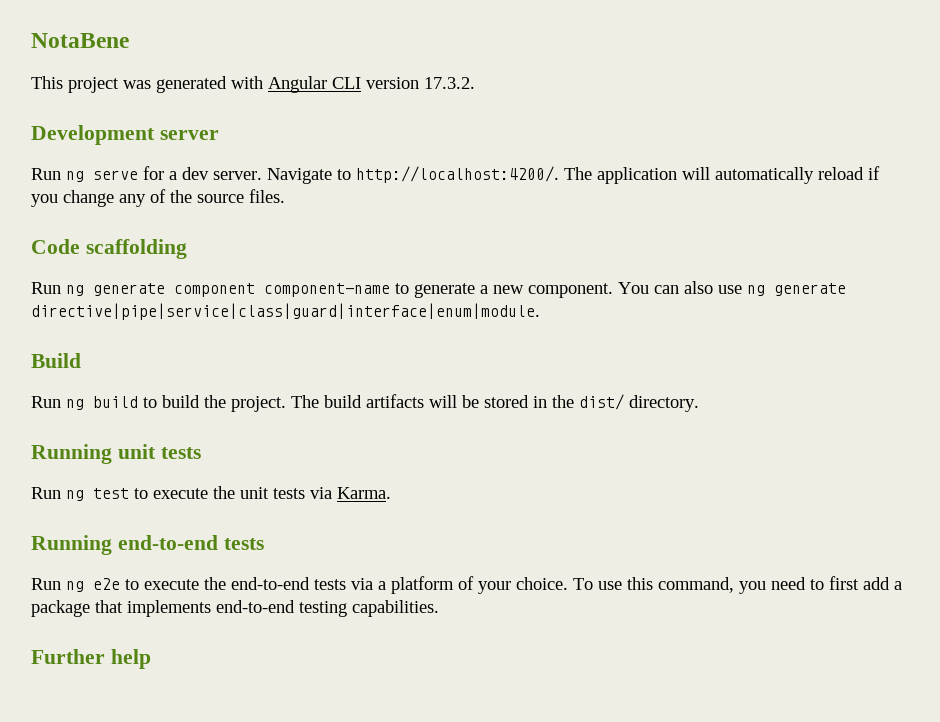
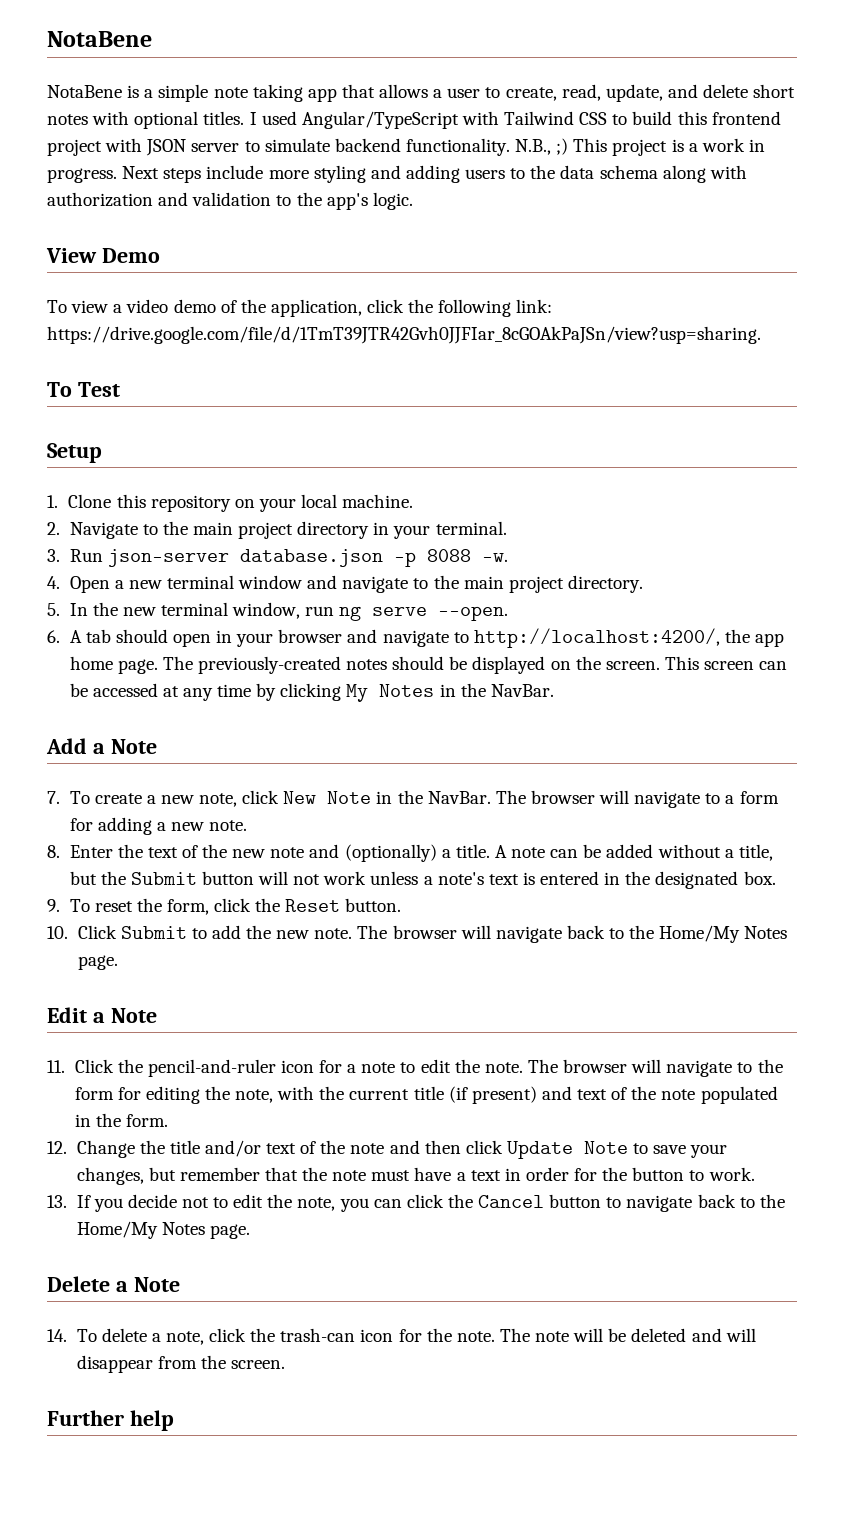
[31,76,475,93] [31,125,219,145] [31,166,880,184] [31,189,285,207] [31,239,187,259] [31,281,846,298] [31,303,540,320] [31,353,81,368] [31,394,699,412] [31,444,201,464] [31,486,391,501] [31,535,264,555] [31,576,902,594] [31,600,439,617] This project was generated with Angular CLI version 17.3.2. // Development server // Run ng serve for a dev server. Navigate to http://localhost:4200/. The application will automatically reload if you change any of the source files. // Code scaffolding // Run ng generate component component-name to generate a new component. You can also use ng generate directive|pipe|service|class|guard|interface|enum|module. // Build // Run ng build to build the project. The build artifacts will be stored in the dist/ directory. // Running unit tests // Run ng test to execute the unit tests via Karma. // Running end-to-end tests // Run ng e2e to execute the end-to-end tests via a platform of your choice. To use this command, you need to first add a package that implements end-to-end testing capabilities. -> [47,84,796,102] [47,111,781,129] [47,138,765,156] [47,165,747,183] [47,192,413,210] [46,248,160,263] [47,299,553,317] [47,326,761,344] [47,382,120,397] [47,443,102,463] [47,494,414,512] [47,521,507,539] [47,549,508,567] [47,575,643,593] [47,602,509,621] [47,628,785,648] [69,656,788,674] [69,683,554,702] [46,738,157,754] [47,790,779,808] [69,817,248,835] [47,844,773,862] [69,871,776,889] [47,898,402,915] [47,925,788,943] [77,955,118,970] [47,1007,157,1023] [47,1059,783,1077] [74,1086,778,1104] [74,1113,168,1127] [47,1140,728,1159] [76,1167,755,1185] [47,1194,785,1212] [76,1221,250,1239] [47,1276,180,1292] [47,1328,756,1345] [76,1355,285,1373] NotaBene is a simple note taking app that allows a user to create, read, update, and delete short notes with optional titles. I used Angular/TypeScript with Tailwind CSS to build this frontend project with JSON server to simulate backend functionality. N.B., ;) This project is a work in progress. Next steps include more styling and adding users to the data schema along with authorization and validation to the app's logic. // View Demo // To view a video demo of the application, click the following link: https://drive.google.com/file/d/1TmT39JTR42Gvh0JJFIar_8cGOAkPaJSn/view?usp=sharing. // To Test // Setup // 1. Clone this repository on your local machine. // 2. Navigate to the main project directory in your terminal. // 3. Run json-server database.json -p 8088 -w. // 4. Open a new terminal window and navigate to the main project directory. // 5. In the new terminal window, run ng serve --open. // 6. A tab should open in your browser and navigate to http://localhost:4200/, the app home page. The previously-created notes should be displayed on the screen. This screen can be accessed at any time by clicking My Notes in the NavBar. // Add a Note // 7. To create a new note, click New Note in the NavBar. The browser will navigate to a form for adding a new note. // 8. Enter the text of the new note and (optionally) a title. A note can be added without a title, but the Submit button will not work unless a note's text is entered in the designated box. // 9. To reset the form, click the Reset button. // 10. Click Submit to add the new note. The browser will navigate back to the Home/My Notes page. // Edit a Note // 11. Click the pencil-and-ruler icon for a note to edit the note. The browser will navigate to the form for editing the note, with the current title (if present) and text of the note populated in the form. // 12. Change the title and/or text of the note and then click Update Note to save your changes, but remember that the note must have a text in order for the button to work. // 13. If you decide not to edit the note, you can click the Cancel button to navigate back to the Home/My Notes page. // Delete a Note // 14. To delete a note, click the trash-can icon for the note. The note will be deleted and will disappear from the screen.

